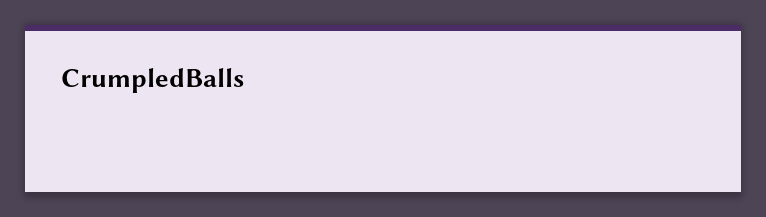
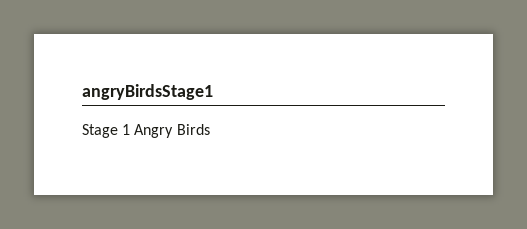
[61,68,244,93] CrumpledBalls -> [82,84,213,100] [82,124,210,138] angryBirdsStage1 // Stage 1 Angry Birds

